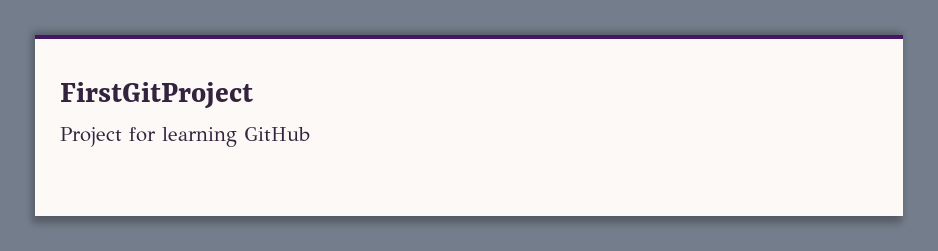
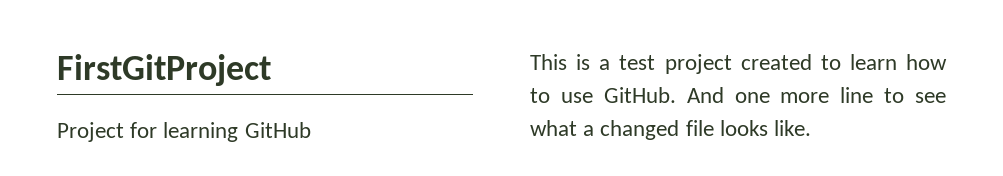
(310, 134) none -> [530,54,947,74] [530,87,946,103] [530,120,812,140] // This is a test project created to learn how to use GitHub. And one more line to see what a changed file looks like.

